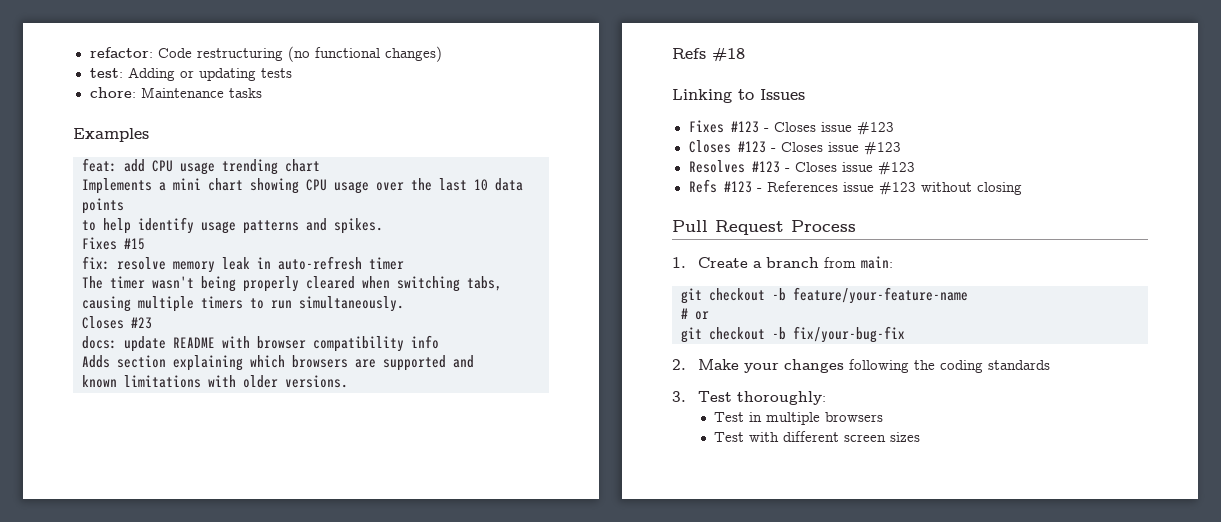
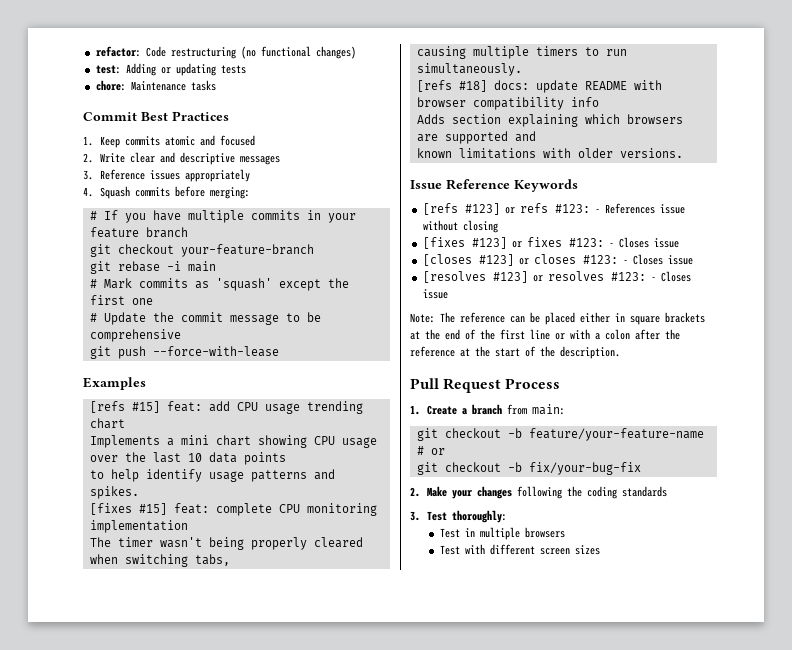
(262, 93) none -> [83,111,229,121] [83,135,255,148] [83,152,280,165] [83,169,250,182] [83,186,250,199] [89,210,356,223] [89,227,188,238] [89,244,314,257] [89,261,216,274] [89,278,349,291] [89,295,153,305] [89,312,321,325] [89,329,181,342] [89,346,279,359] // Commit Best Practices // 1. Keep commits atomic and focused // 2. Write clear and descriptive messages // 3. Reference issues appropriately // 4. Squash commits before merging: // # If you have multiple commits in your feature branch // git checkout your-feature-branch // git rebase -i main // # Mark commits as 'squash' except the first one // # Update the commit message to be comprehensive // git push --force-with-lease
(149, 135) none -> [89,401,160,413] [refs #15]
[82,237,145,250] [82,256,404,273] Fixes #15 // fix: resolve memory leak in auto-refresh timer -> [89,503,377,516] [89,520,188,533] [fixes #15] feat: complete CPU monitoring implementation
[82,316,152,329] Closes #23 // -> [416,80,487,92] [refs #18]
[672,47,745,62] [672,89,805,103] [688,120,894,135] [688,140,901,155] [688,160,915,175] [688,179,1022,195] Refs #18 // Linking to Issues // Fixes #123 - Closes issue #123 // Closes #123 - Closes issue #123 // Resolves #123 - Closes issue #123 // Refs #123 - References issue #123 without closing -> [410,179,578,192] [422,203,685,215] [422,220,498,233] [422,237,679,249] [422,254,693,266] [422,271,691,283] [422,289,448,299] [410,312,705,325] [410,329,680,340] [410,346,620,359] Issue Reference Keywords // [refs #123] or refs #123: - References issue without closing // [fixes #123] or fixes #123: - Closes issue // [closes #123] or closes #123: - Closes issue // [resolves #123] or resolves #123: - Closes issue // Note: The reference can be placed either in square brackets at the end of the first line or with a colon after the reference at the start of the description.

